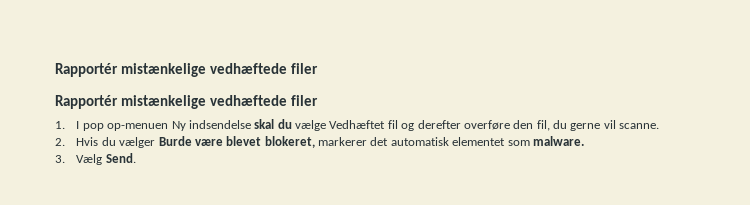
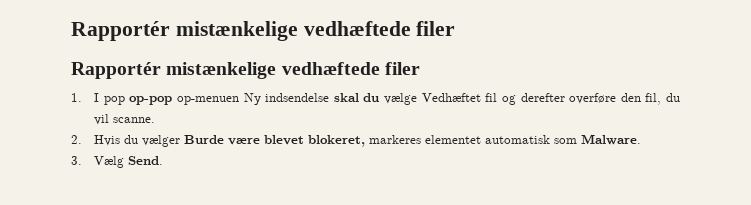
(104, 127) none -> [129,96,173,105] op-pop
[570,123,601,131] gerne -> (681, 97) none
[318,136,584,146] markerer det automatisk elementet som malware. -> [369,134,642,145] markeres elementet automatisk som Malware.

